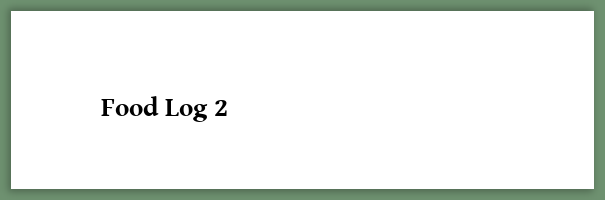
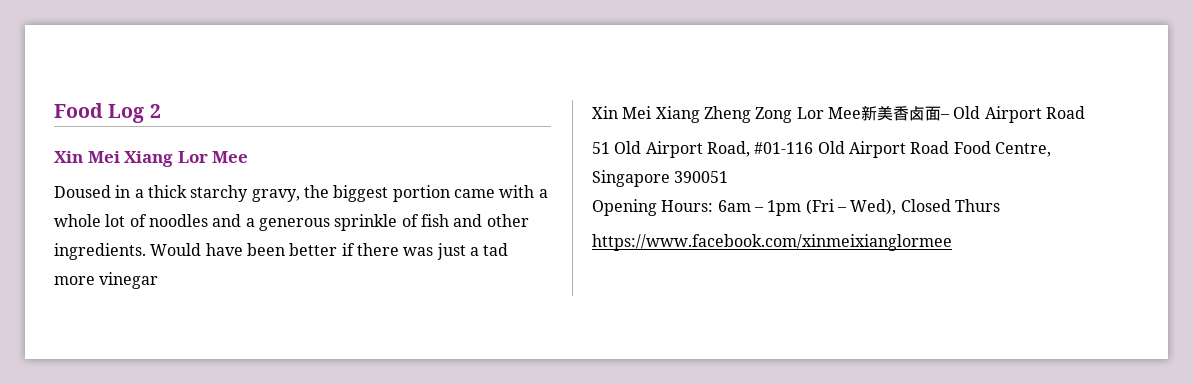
(229, 108) none -> [54,151,249,167] [54,185,548,202] [54,214,529,231] [54,243,509,260] [54,272,159,289] [592,105,1085,123] [592,141,1051,158] [592,170,729,187] [592,199,1000,216] [592,234,952,251] // Xin Mei Xiang Lor Mee // Doused in a thick starchy gravy, the biggest portion came with a whole lot of noodles and a generous sprinkle of fish and other ingredients. Would have been better if there was just a tad more vinegar // Xin Mei Xiang Zheng Zong Lor Mee新美香卤面– Old Airport Road // 51 Old Airport Road, #01-116 Old Airport Road Food Centre, Singapore 390051 // Opening Hours: 6am – 1pm (Fri – Wed), Closed Thurs // https://www.facebook.com/xinmeixianglormee

